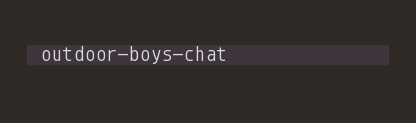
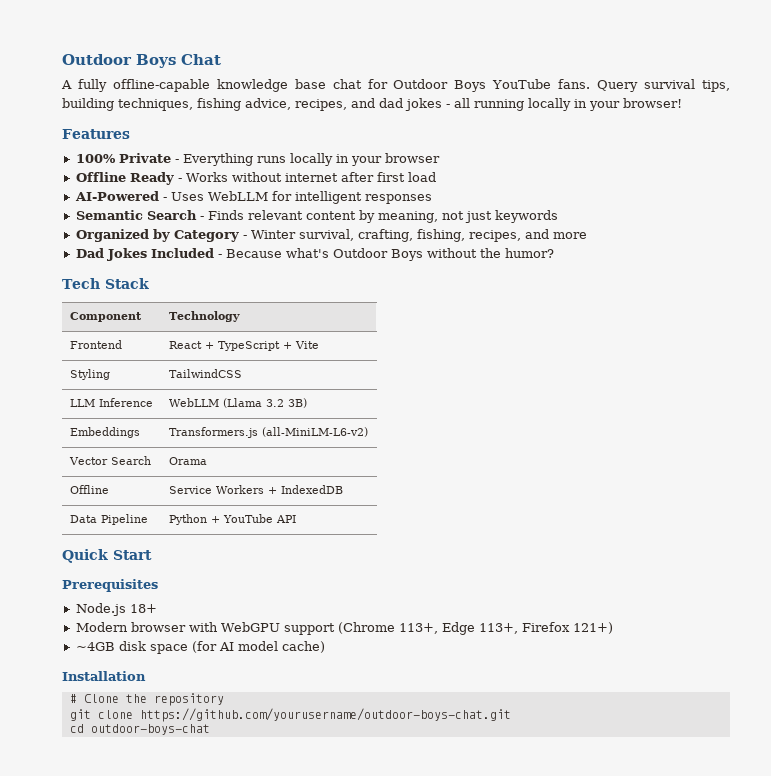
(40, 55) none -> [62,54,221,68] [61,79,730,92] [62,98,682,111] [62,129,130,139] [75,153,440,166] [75,172,436,185] [74,191,432,204] [75,210,558,223] [75,229,587,242] [75,248,554,261] [62,278,149,289] [69,312,142,322] [168,311,240,322] [69,340,122,349] [168,341,319,351] [69,369,110,380] [168,369,242,378] [69,398,153,407] [168,398,307,408] [69,427,140,438] [168,427,368,438] [68,456,151,465] [168,457,207,465] [69,485,109,494] [168,485,343,494] [69,514,148,525] [168,514,296,525] [62,549,152,563] [62,579,158,592] [75,603,157,616] [75,622,613,635] [75,641,325,654] [62,671,146,681] [69,693,224,706] [69,708,511,722] [69,724,84,733] Outdoor Boys Chat // A fully offline-capable knowledge base chat for Outdoor Boys YouTube fans. Query survival tips, building techniques, fishing advice, recipes, and dad jokes - all running locally in your browser! // Features // 100% Private - Everything runs locally in your browser // Offline Ready - Works without internet after first load // AI-Powered - Uses WebLLM for intelligent responses // Semantic Search - Finds relevant content by meaning, not just keywords // Organized by Category - Winter survival, crafting, fishing, recipes, and more // Dad Jokes Included - Because what's Outdoor Boys without the humor? // Tech Stack // Component | Technology // Frontend | React + TypeScript + Vite // Styling | TailwindCSS // LLM Inference | WebLLM (Llama 3.2 3B) // Embeddings | Transformers.js (all-MiniLM-L6-v2) // Vector Search | Orama // Offline | Service Workers + IndexedDB // Data Pipeline | Python + YouTube API // Quick Start // Prerequisites // Node.js 18+ // Modern browser with WebGPU support (Chrome 113+, Edge 113+, Firefox 121+) // ~4GB disk space (for AI model cache) // Installation // # Clone the repository // git clone https://github.com/yourusername/outdoor-boys-chat.git // cd

